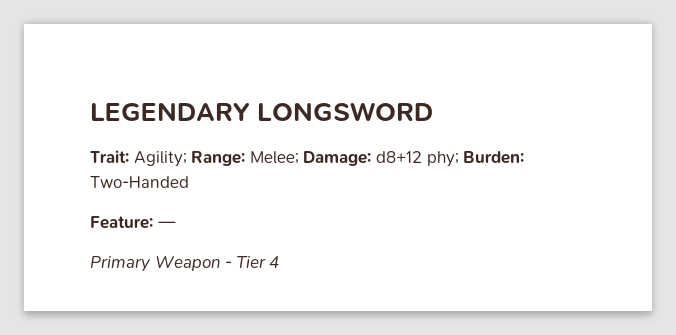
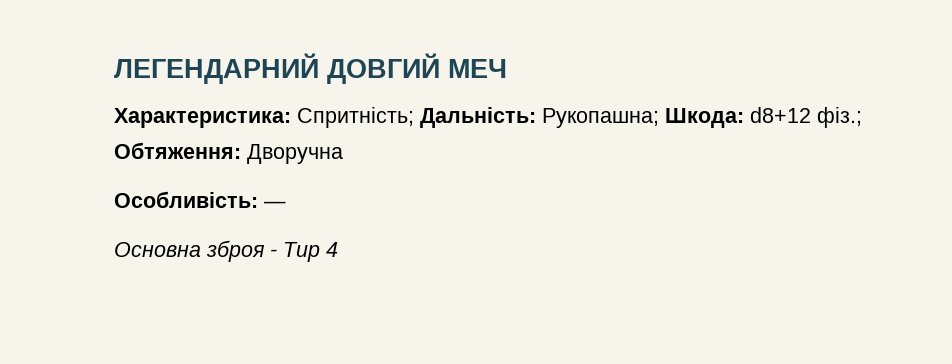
[90,102,434,121] [90,150,525,167] [90,176,189,188] [90,216,176,229] [90,256,266,272] LEGENDARY LONGSWORD // Trait: Agility; Range: Melee; Damage: d8+12 phy; Burden: Two-Handed // Feature: — // Primary Weapon - Tier -> [114,53,507,84] [114,107,862,128] [114,142,343,164] [114,191,286,208] [114,240,320,262] ЛЕГЕНДАРНИЙ ДОВГИЙ МЕЧ // Характеристика: Спритність; Дальність: Рукопашна; Шкода: d8+12 фіз.; Обтяження: Дворучна // Особливість: — // Основна зброя - Тир

